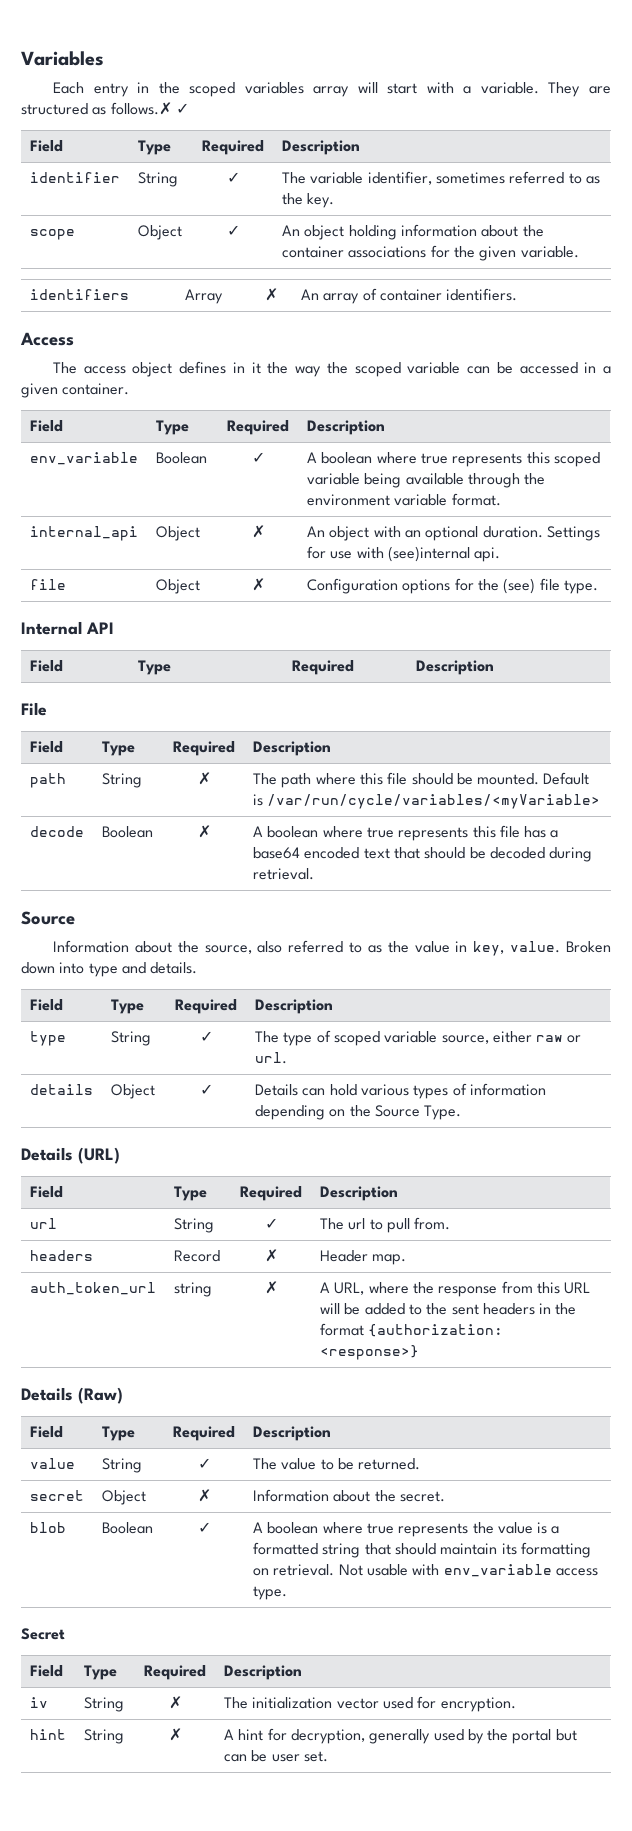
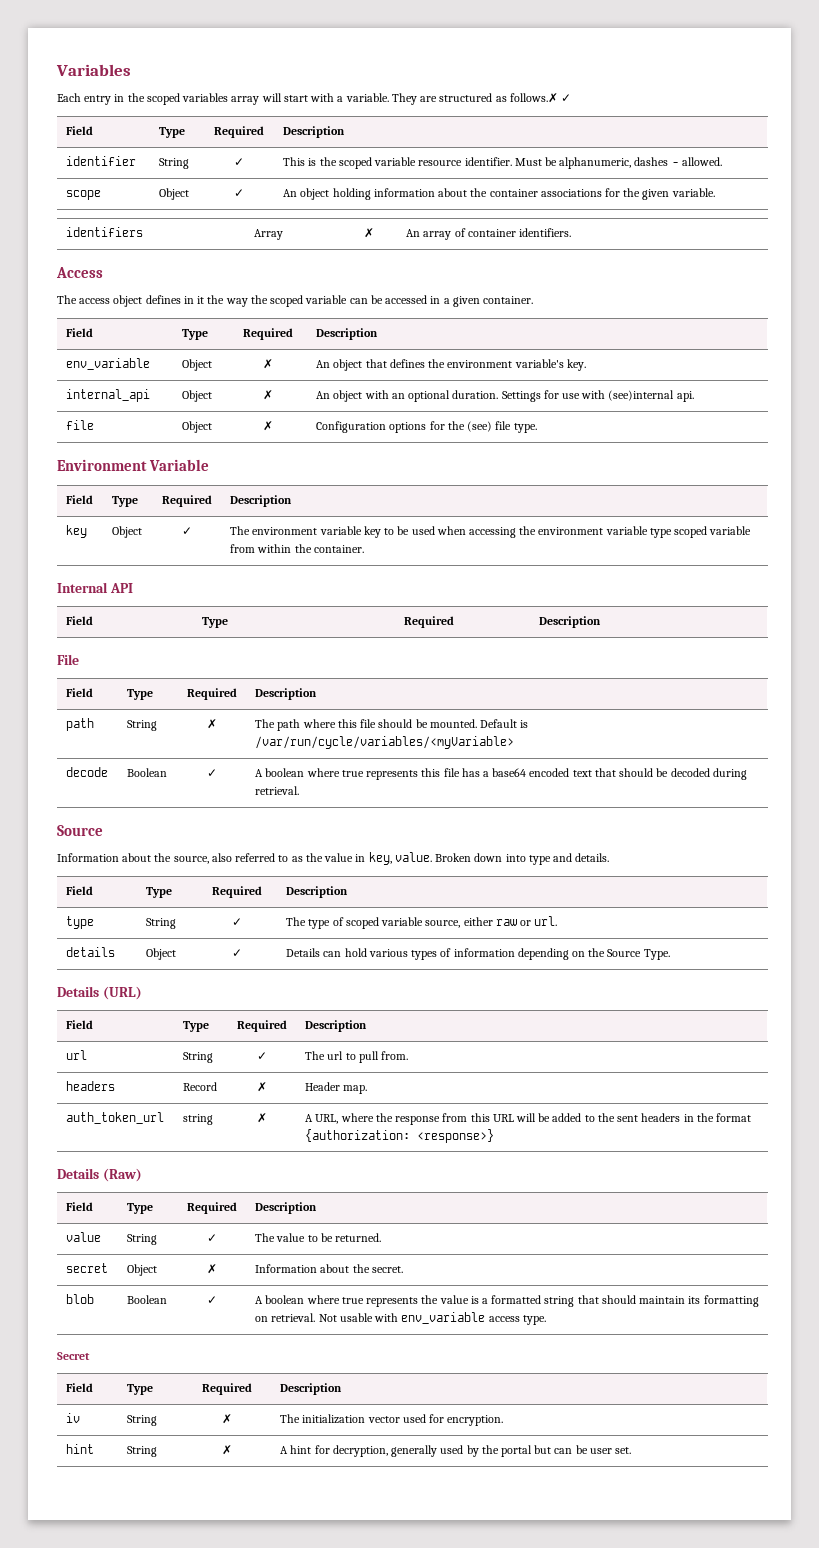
[281,171,600,185] [281,193,335,208] The variable identifier, sometimes referred to as the key. -> [283,157,722,169] This is the scoped variable resource identifier. Must be alphanumeric, dashes - allowed.
[155,452,207,464] [251,452,265,463] [306,452,600,467] [306,473,546,488] [306,493,501,506] Boolean | ✓ | A boolean where true represents this scoped variable being available through the environment variable format. -> [182,359,213,371] [263,359,273,369] [316,359,586,371] Object | ✗ | An object that defines the environment variable's key.
(598, 587) none -> [57,459,210,471] [66,495,94,504] [112,496,139,507] [162,495,212,507] [230,495,293,507] [66,525,88,538] [112,526,143,538] [182,527,192,535] [230,526,752,538] [230,544,364,553] // Environment Variable // Field | Type | Required | Description // key | Object | ✓ | The environment variable key to be used when accessing the environment variable type scoped variable from within the container.
[197,825,211,838] ✗ -> [207,769,217,777] ✓

